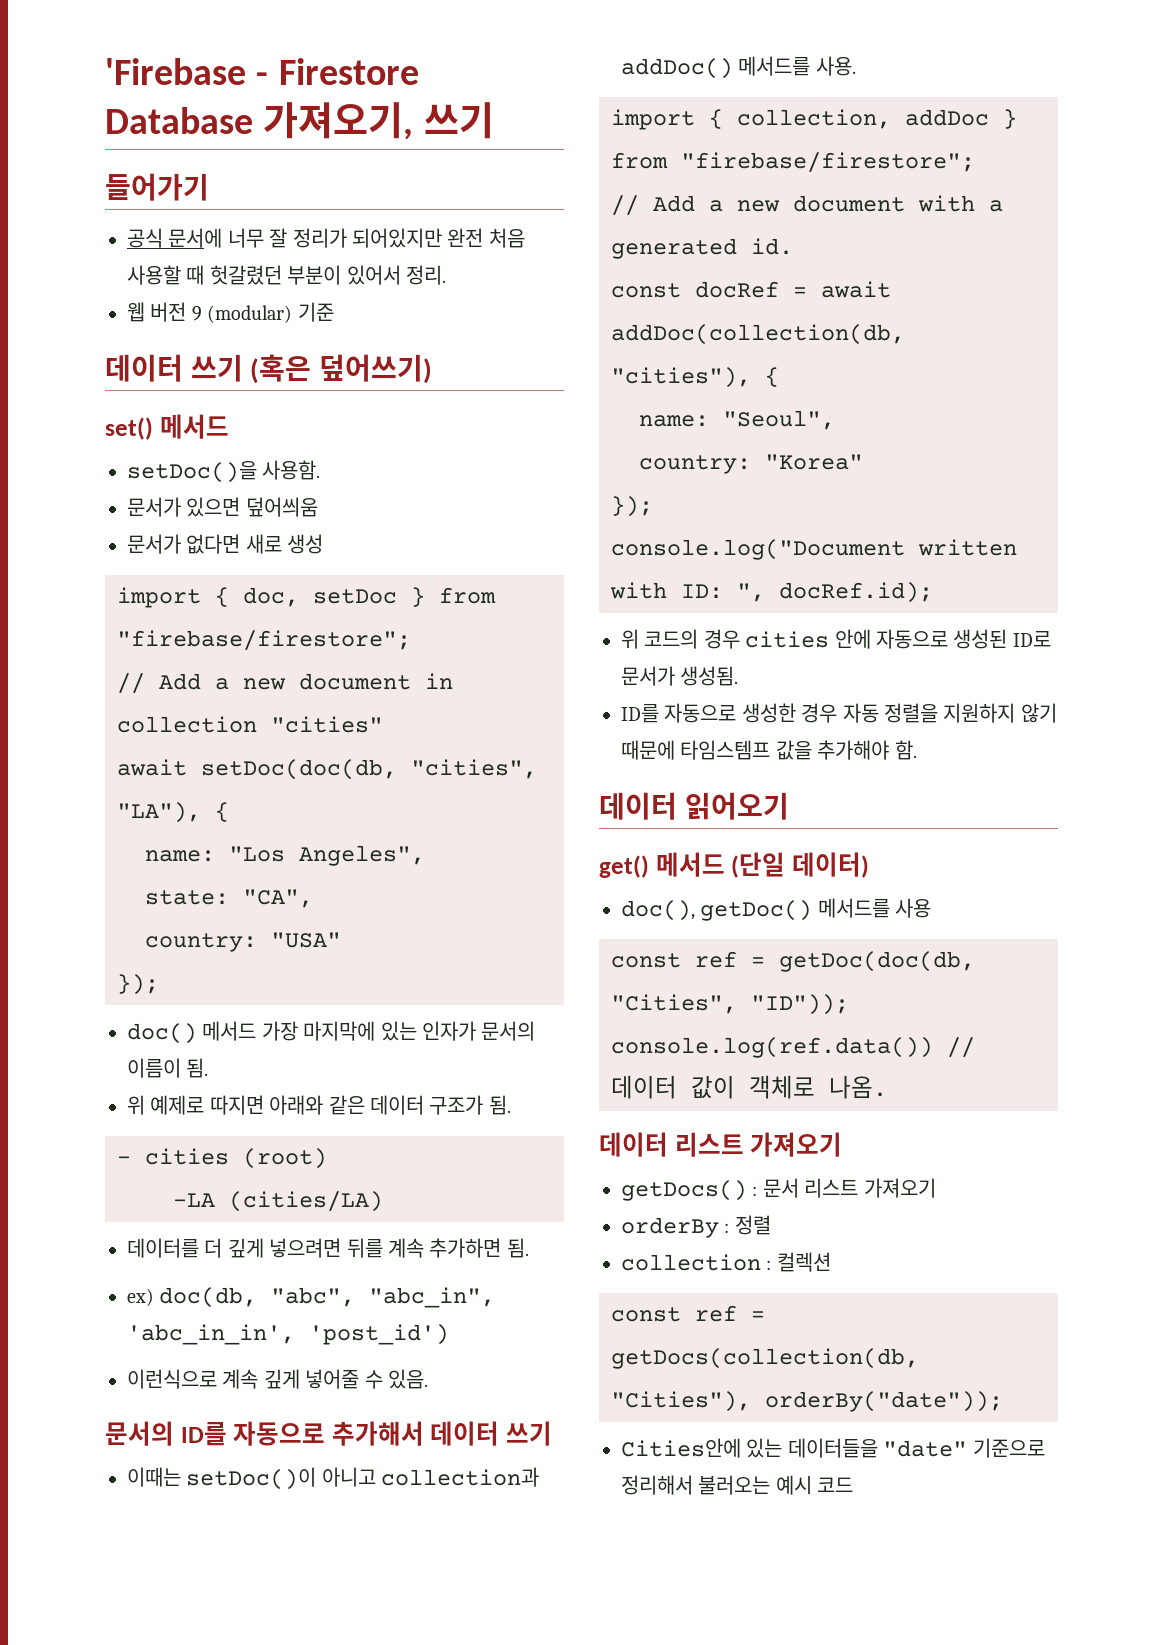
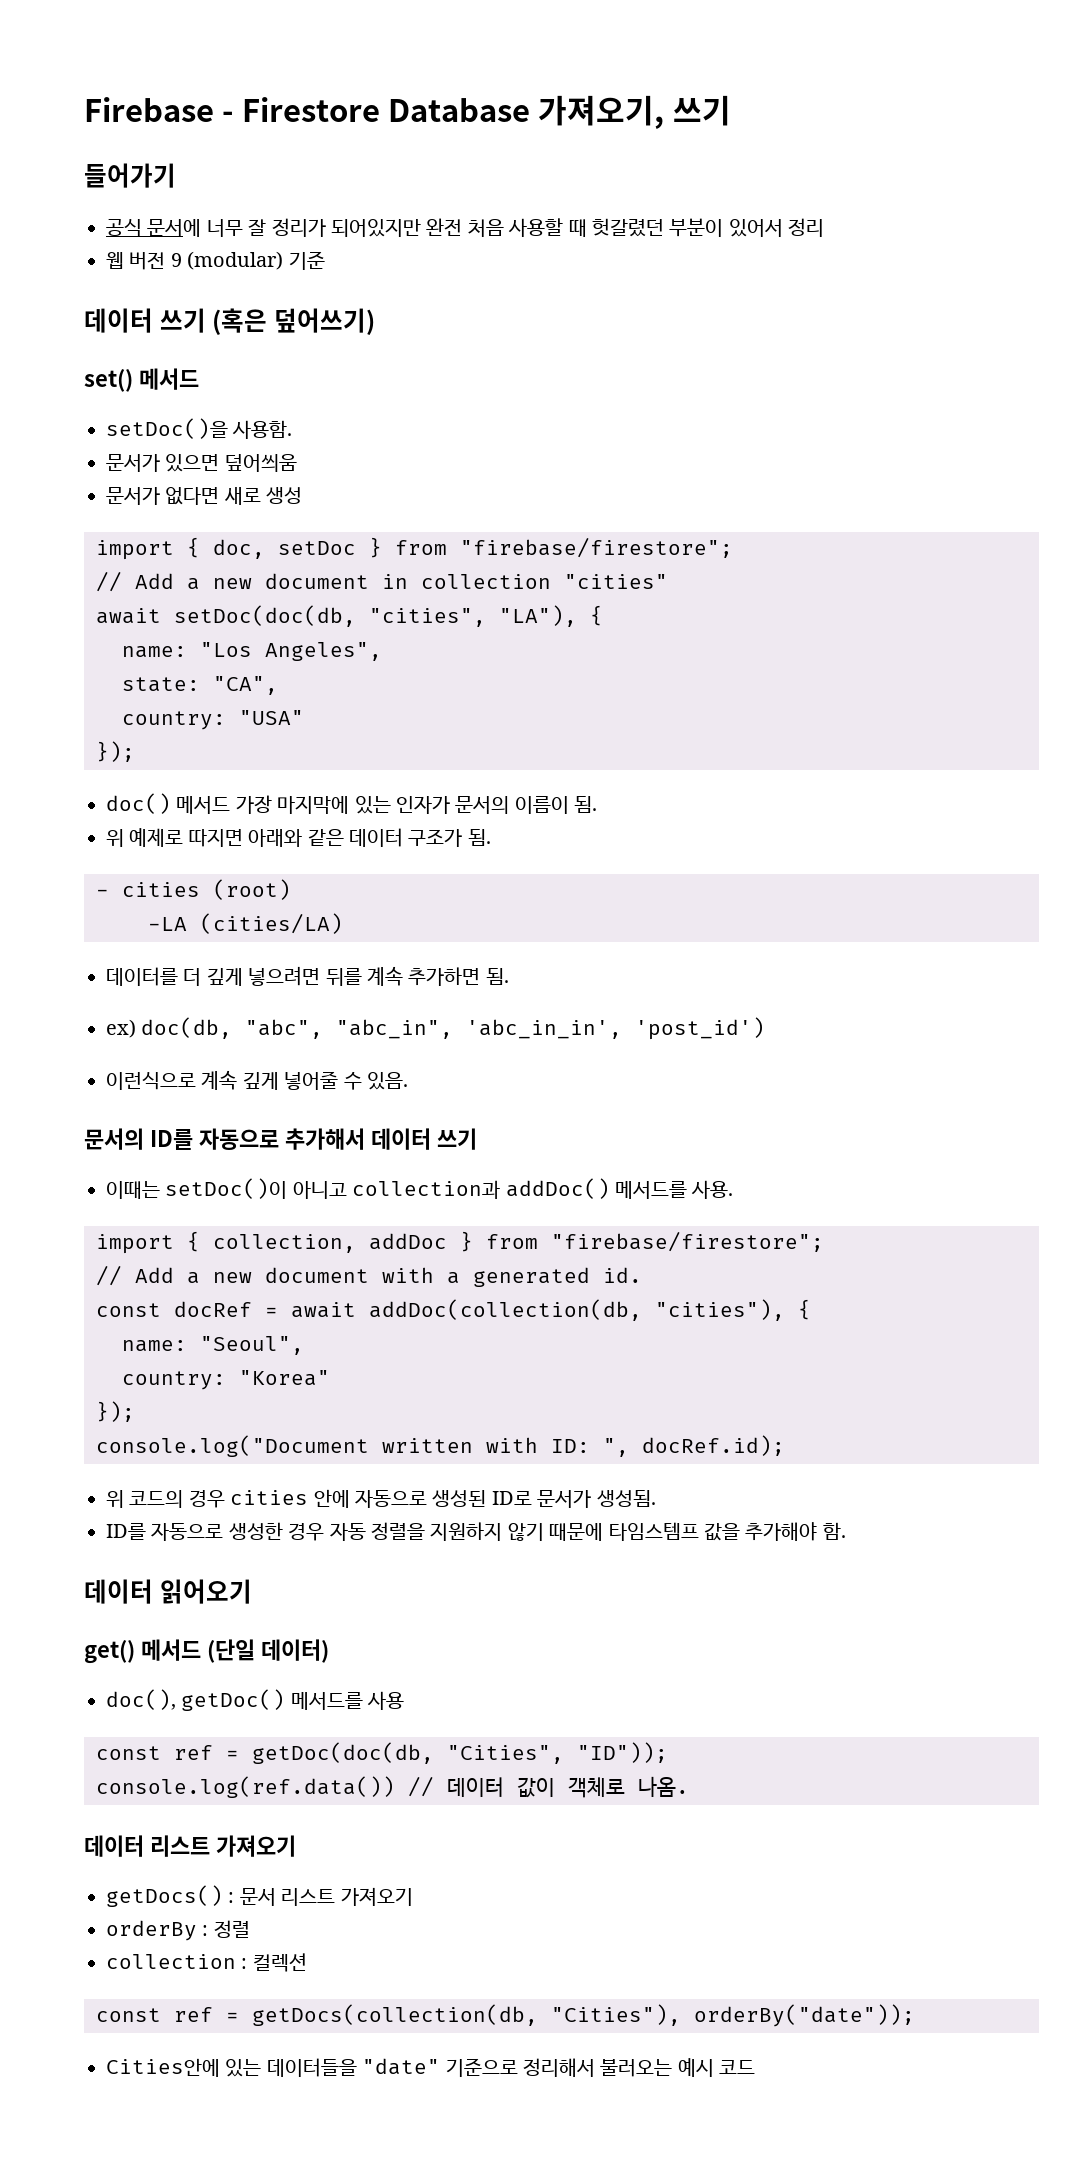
[105,58,246,85] 'Firebase -> [84,97,214,122] Firebase
[406,265,446,285] 정리. -> [788,218,825,237] 정리

